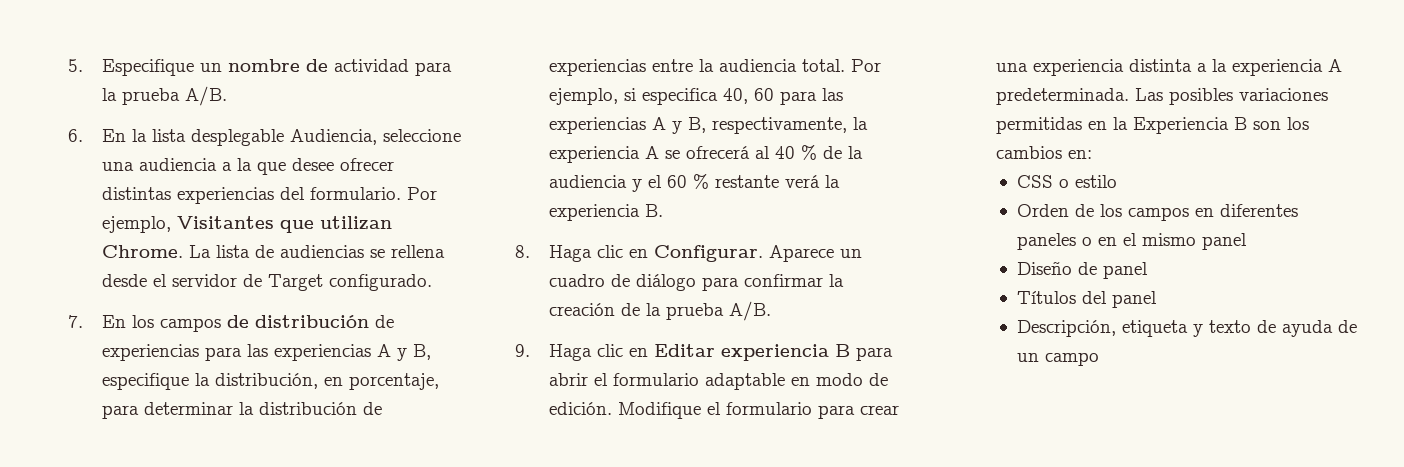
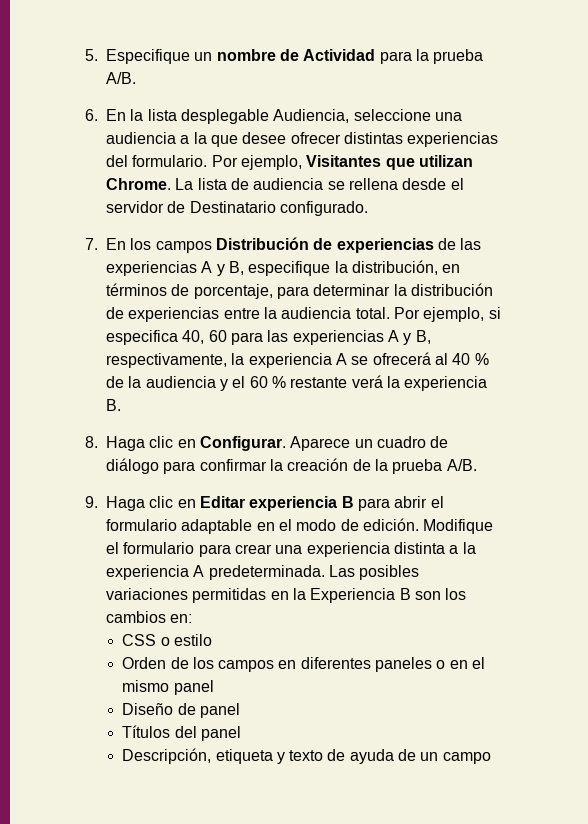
[334,59,410,72] actividad -> [303,49,376,61] Actividad
[280,245,365,258] audiencias -> [253,178,324,190] audiencia
[268,274,324,291] Target -> [189,201,276,213] Destinatario
[227,315,395,328] [102,344,243,361] de distribución de experiencias para -> [215,237,456,253] Distribución de experiencias de
(344, 381) none -> [106,283,190,296] términos de
(811, 381) none -> [278,519,292,531] el

